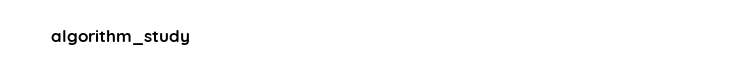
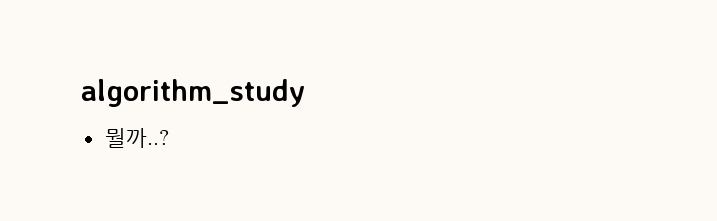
(190, 37) none -> [104,128,169,148] // 뭘까..?

